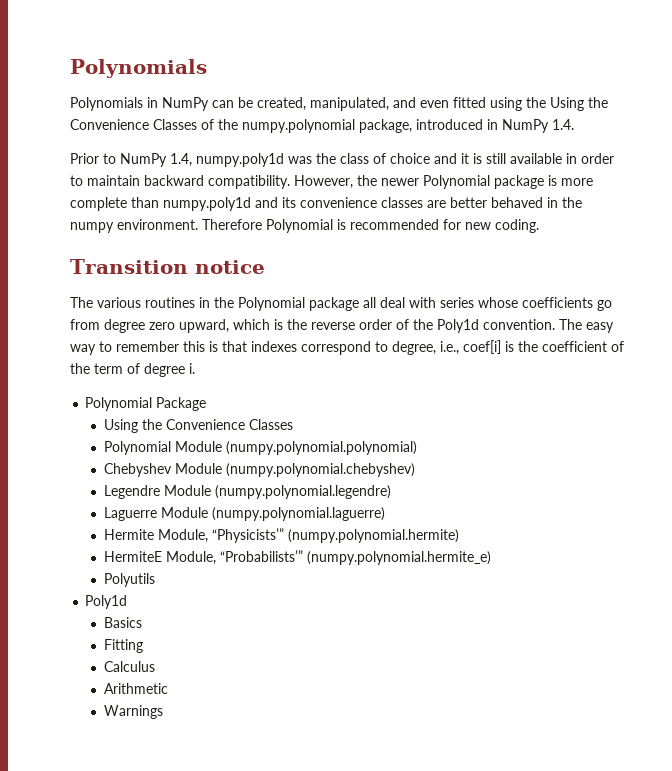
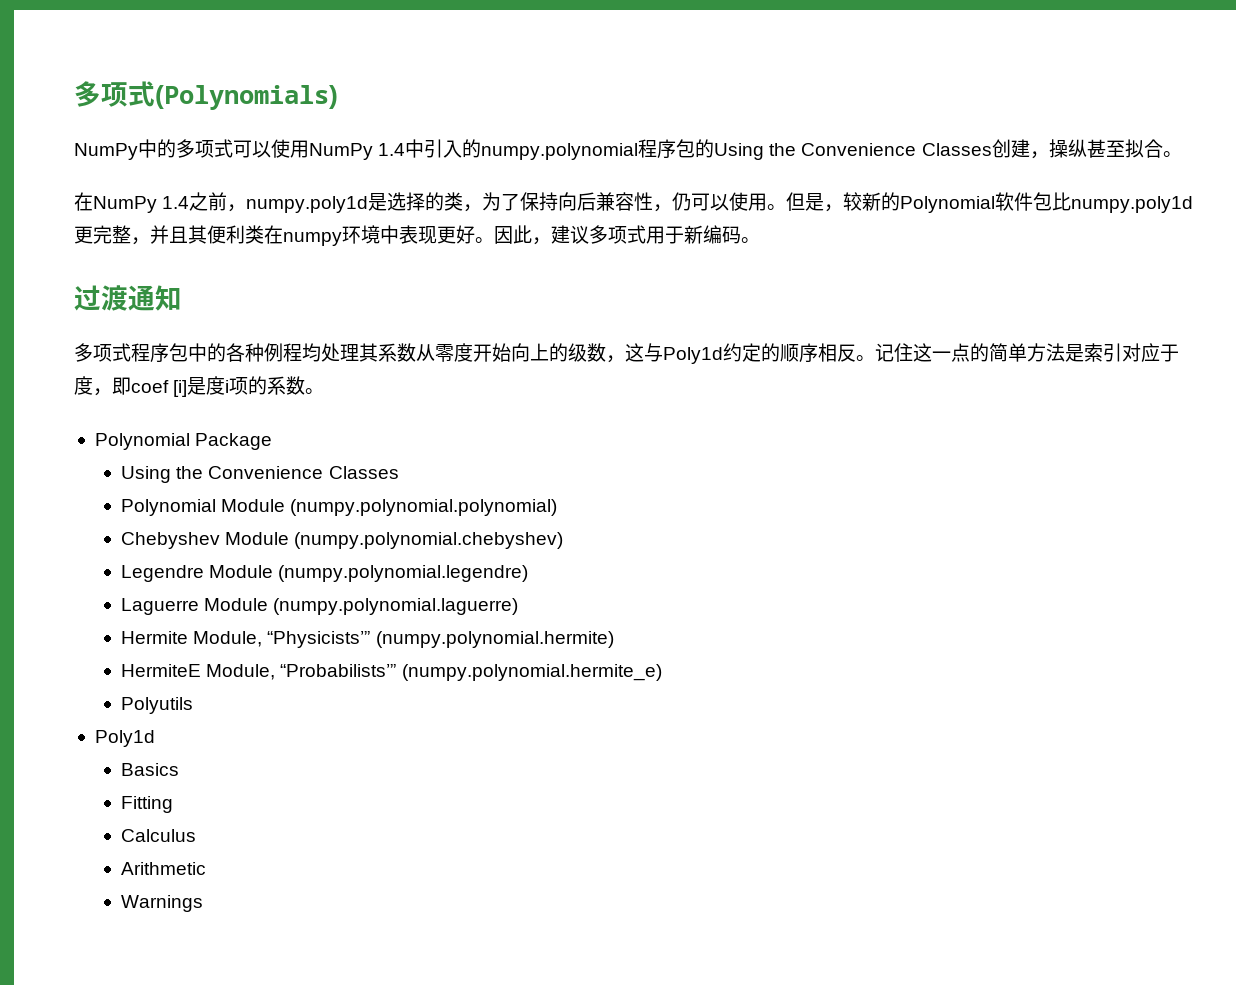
[70,59,207,78] [70,97,608,111] [70,119,574,133] [70,153,614,167] [70,175,593,189] [70,197,582,211] [70,219,539,233] [70,259,265,274] [70,297,612,311] [70,319,614,333] [70,340,624,355] [70,363,195,377] Polynomials // Polynomials in NumPy can be created, manipulated, and even fitted using the Using the Convenience Classes of the numpy.polynomial package, introduced in NumPy 1.4. // Prior to NumPy 1.4, numpy.poly1d was the class of choice and it is still available in order to maintain backward compatibility. However, the newer Polynomial package is more complete than numpy.poly1d and its convenience classes are better behaved in the numpy environment. Therefore Polynomial is recommended for new coding. // Transition notice // The various routines in the Polynomial package all deal with series whose coefficients go from degree zero upward, which is the reverse order of the Poly1d convention. The easy way to remember this is that indexes correspond to degree, i.e., coef[i] is the coefficient of the term of degree i. -> [74,81,338,110] [74,139,1182,160] [74,192,1194,213] [74,225,760,246] [74,285,182,311] [74,343,1179,364] [74,376,325,397] 多项式(Polynomials) // NumPy中的多项式可以使用NumPy 1.4中引入的numpy.polynomial程序包的Using the Convenience Classes创建，操纵甚至拟合。 // 在NumPy 1.4之前，numpy.poly1d是选择的类，为了保持向后兼容性，仍可以使用。但是，较新的Polynomial软件包比numpy.poly1d更完整，并且其便利类在numpy环境中表现更好。因此，建议多项式用于新编码。 // 过渡通知 // 多项式程序包中的各种例程均处理其系数从零度开始向上的级数，这与Poly1d约定的顺序相反。记住这一点的简单方法是索引对应于度，即coef [i]是度i项的系数。

